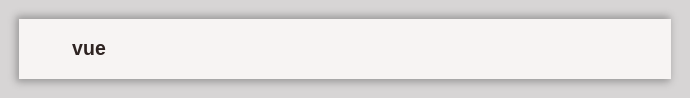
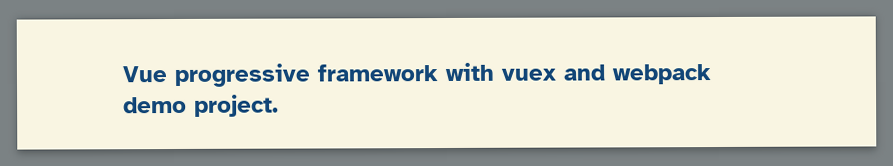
[72,44,106,55] vue -> [122,62,712,87] [123,94,279,117] Vue progressive framework with vuex and webpack demo project.

